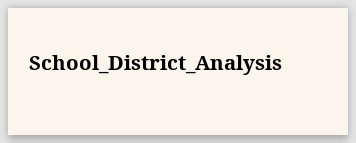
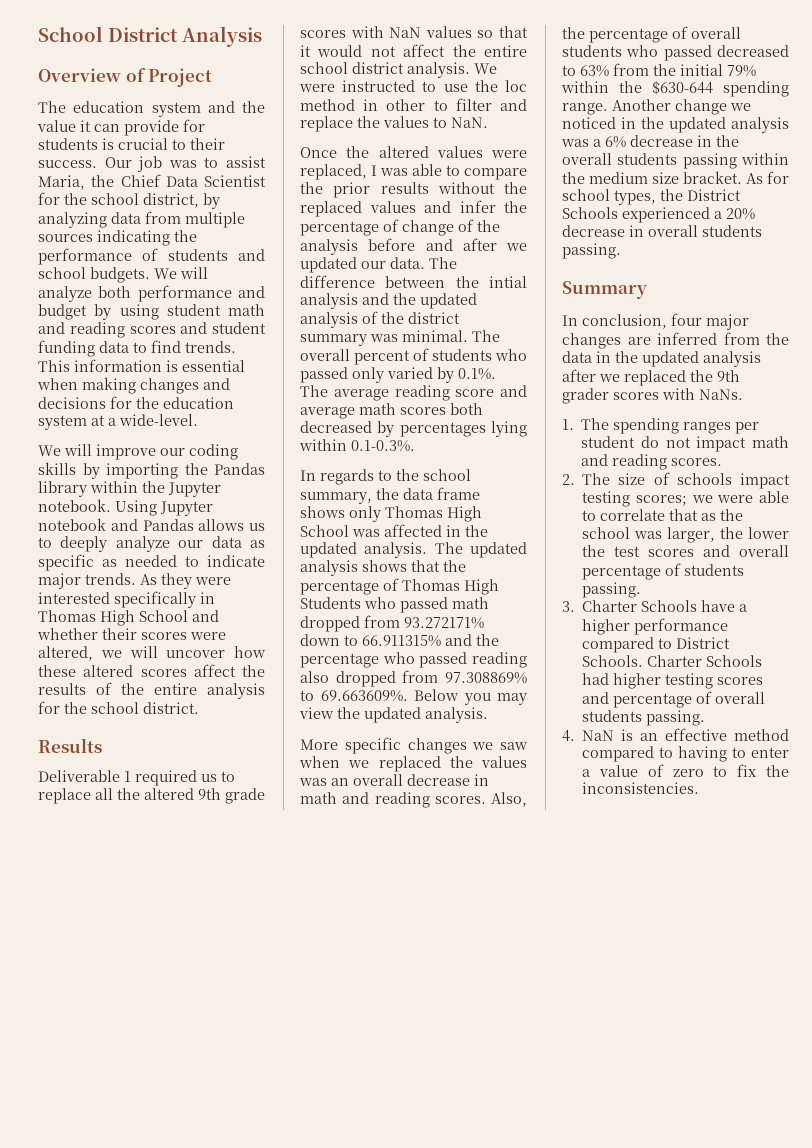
[29,55,282,75] School_District_Analysis -> [38,26,262,47] [38,68,213,87] [38,101,265,117] [37,119,205,136] [38,138,225,150] [38,156,266,172] [38,174,266,190] [38,192,220,209] [38,211,245,228] [38,230,197,246] [38,248,265,265] [38,267,208,283] [38,285,265,302] [38,304,265,320] [38,322,266,338] [38,340,236,357] [38,359,245,372] [37,377,230,394] [38,396,234,409] [38,414,198,430] [38,444,238,460] [38,462,265,479] [38,481,221,497] [38,499,213,516] [38,518,265,531] [38,536,265,552] [38,554,265,571] [38,573,231,589] [38,591,215,608] [38,610,219,626] [37,628,226,640] [38,646,266,661] [38,664,265,677] [38,682,265,699] [38,701,199,714] [38,738,102,753] [38,770,235,786] [38,788,265,804] [300,26,528,38] [300,44,527,57] [300,62,497,78] [299,80,527,92] [300,98,527,111] [300,116,488,132] [300,146,527,158] [300,164,527,180] [300,182,527,198] [300,200,527,217] [300,219,500,236] [300,238,527,255] [300,257,457,273] [300,275,527,288] [300,293,477,309] [300,311,460,328] [300,330,500,346] [300,348,527,365] [300,367,496,383] [300,385,527,401] [300,403,483,419] [300,421,527,437] [299,439,415,452] [300,469,471,485] [300,487,480,504] [300,506,482,522] [300,524,488,537] [300,542,527,558] [300,560,466,576] [300,578,499,595] [300,597,489,613] [300,615,484,632] [300,634,499,647] [300,652,527,668] [300,670,527,687] [300,689,527,705] [299,707,488,723] [300,737,528,754] [299,756,527,772] [299,774,489,786] [300,792,527,808] [562,26,741,43] [562,45,789,61] [562,63,756,77] [561,81,789,97] [562,99,751,115] [562,117,789,133] [561,135,739,148] [562,153,789,169] [562,171,789,184] [562,189,741,205] [562,207,755,223] [562,225,762,237] [562,243,621,259] [562,281,647,299] [562,313,749,330] [562,332,789,349] [562,351,761,367] [562,369,740,386] [562,388,743,404] [562,418,760,434] [581,436,789,452] [581,454,723,470] [562,472,790,489] [582,491,789,507] [582,509,744,521] [582,527,789,543] [582,545,789,557] [582,563,745,580] [582,582,642,598] [562,600,748,612] [582,618,729,635] [582,637,731,653] [582,655,763,667] [582,673,764,689] [582,691,766,708] [582,710,706,726] [562,728,789,742] [582,746,789,762] [582,764,789,777] [582,782,700,794] School District Analysis // Overview of Project // The education system and the value it can provide for students is crucial to their success. Our job was to assist Maria, the Chief Data Scientist for the school district, by analyzing data from multiple sources indicating the performance of students and school budgets. We will analyze both performance and budget by using student math and reading scores and student funding data to find trends. This information is essential when making changes and decisions for the education system at a wide-level. // We will improve our coding skills by importing the Pandas library within the Jupyter notebook. Using Jupyter notebook and Pandas allows us to deeply analyze our data as specific as needed to indicate major trends. As they were interested specifically in Thomas High School and whether their scores were altered, we will uncover how these altered scores affect the results of the entire analysis for the school district. // Results // Deliverable 1 required us to replace all the altered 9th grade scores with NaN values so that it would not affect the entire school district analysis. We were instructed to use the loc method in other to filter and replace the values to NaN. // Once the altered values were replaced, I was able to compare the prior results without the replaced values and infer the percentage of change of the analysis before and after we updated our data. The difference between the intial analysis and the updated analysis of the district summary was minimal. The overall percent of students who passed only varied by 0.1%. The average reading score and average math scores both decreased by percentages lying within 0.1-0.3%. // In regards to the school summary, the data frame shows only Thomas High School was affected in the updated analysis. The updated analysis shows that the percentage of Thomas High Students who passed math dropped from 93.272171% down to 66.911315% and the percentage who passed reading also dropped from 97.308869% to 69.663609%. Below you may view the updated analysis. // More specific changes we saw when we replaced the values was an overall decrease in math and reading scores. Also, the percentage of overall students who passed decreased to 63% from the initial 79% within the $630-644 spending range. Another change we noticed in the updated analysis was a 6% decrease in the overall students passing within the medium size bracket. As for school types, the District Schools experienced a 20% decrease in overall students passing. // Summary // In conclusion, four major changes are inferred from the data in the updated analysis after we replaced the 9th grader scores with NaNs. // 1. The spending ranges per student do not impact math and reading scores. // 2. The size of schools impact testing scores; we were able to correlate that as the school was larger, the lower the test scores and overall percentage of students passing. // 3. Charter Schools have a higher performance compared to District Schools. Charter Schools had higher testing scores and percentage of overall students passing. // 4. NaN is an effective method compared to having to enter a value of zero to fix the inconsistencies.

